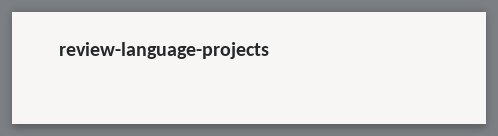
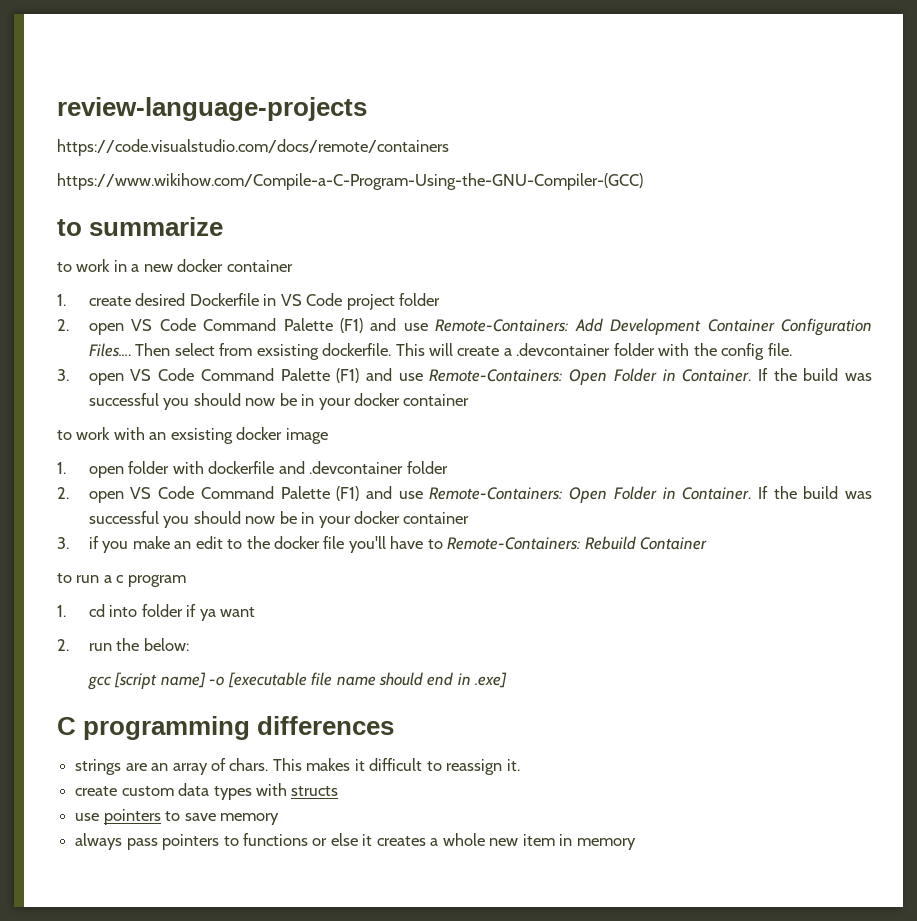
(269, 50) none -> [57,139,449,156] [57,173,643,190] [57,217,224,236] [57,259,293,272] [57,293,440,310] [57,318,872,336] [88,343,792,360] [57,368,873,385] [88,393,470,410] [57,427,328,444] [57,461,448,478] [57,486,873,503] [88,511,470,528] [57,536,708,553] [57,573,186,587] [57,604,256,621] [57,638,189,651] [87,672,508,690] [57,716,395,740] [75,758,520,775] [75,783,339,800] [75,809,279,825] [75,833,636,850] // https://code.visualstudio.com/docs/remote/containers // https://www.wikihow.com/Compile-a-C-Program-Using-the-GNU-Compiler-(GCC) // to summarize // to work in a new docker container // 1. create desired Dockerfile in VS Code project folder // 2. open VS Code Command Palette (F1) and use Remote-Containers: Add Development Container Configuration Files.... Then select from exsisting dockerfile. This will create a .devcontainer folder with the config file. // 3. open VS Code Command Palette (F1) and use Remote-Containers: Open Folder in Container. If the build was successful you should now be in your docker container // to work with an exsisting docker image // 1. open folder with dockerfile and .devcontainer folder // 2. open VS Code Command Palette (F1) and use Remote-Containers: Open Folder in Container. If the build was successful you should now be in your docker container // 3. if you make an edit to the docker file you'll have to Remote-Containers: Rebuild Container // to run a c program // 1. cd into folder if ya want // 2. run the below: // gcc [script name] -o [executable file name should end in .exe] // C programming differences // strings are an array of chars. This makes it difficult to reassign it. // create custom data types with structs // use pointers to save memory // always pass pointers to functions or else it creates a whole new item in memory

